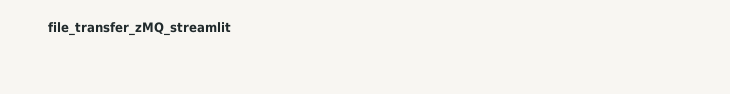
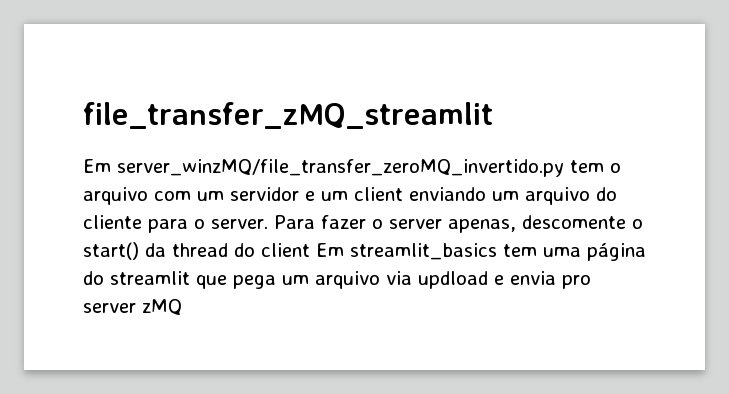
(231, 29) none -> [83,159,621,177] [83,187,617,205] [83,215,643,233] [83,242,646,261] [83,271,591,289] [83,299,182,315] // Em server_winzMQ/file_transfer_zeroMQ_invertido.py tem o arquivo com um servidor e um client enviando um arquivo do cliente para o server. Para fazer o server apenas, descomente o start() da thread do client Em streamlit_basics tem uma página do streamlit que pega um arquivo via updload e envia pro server zMQ

